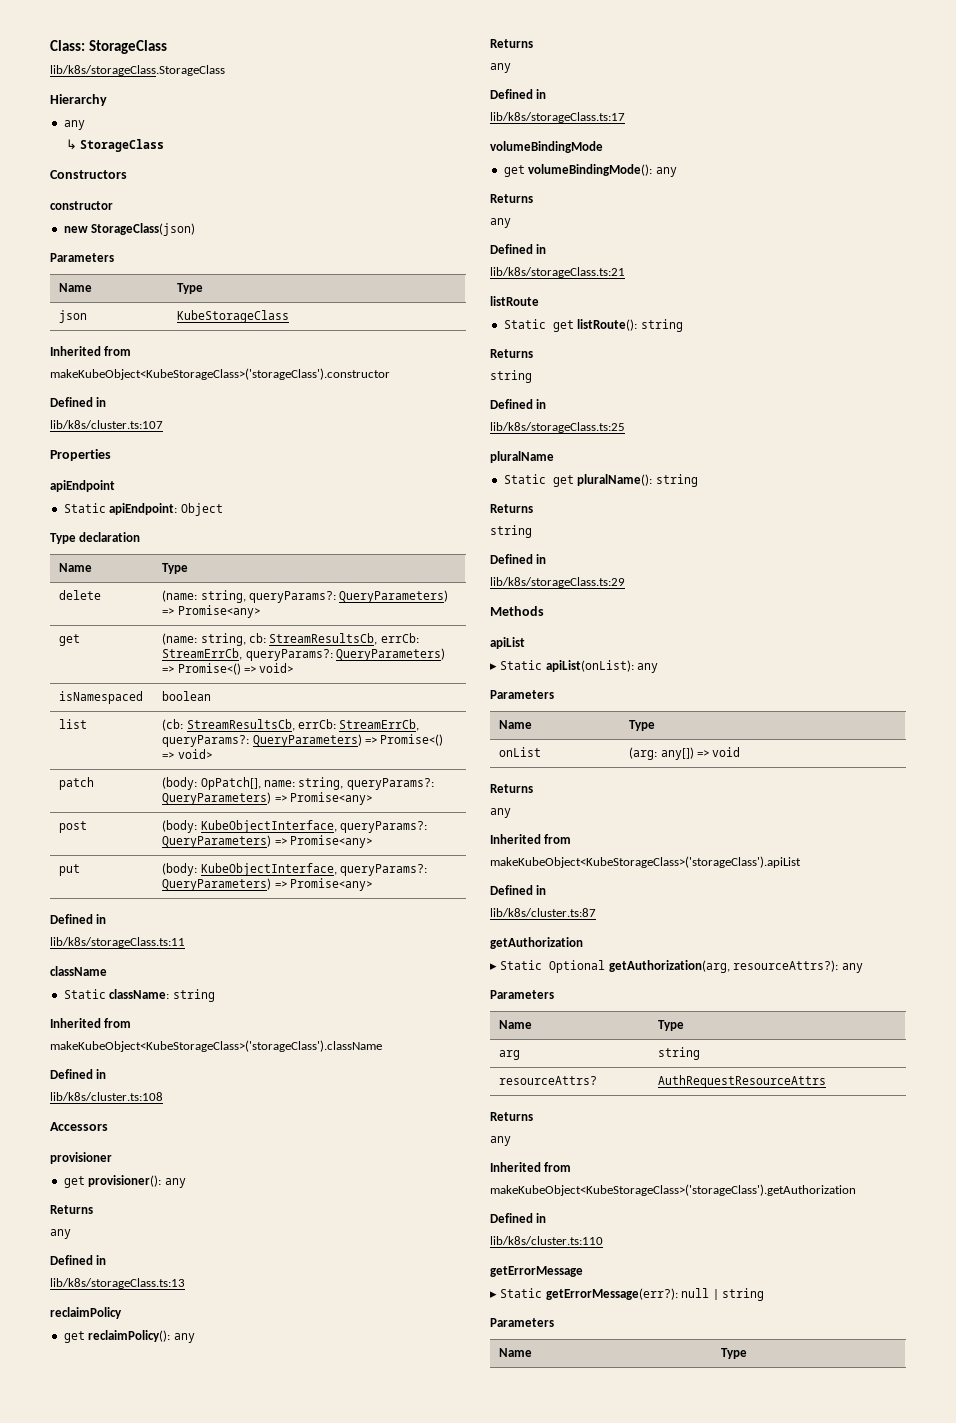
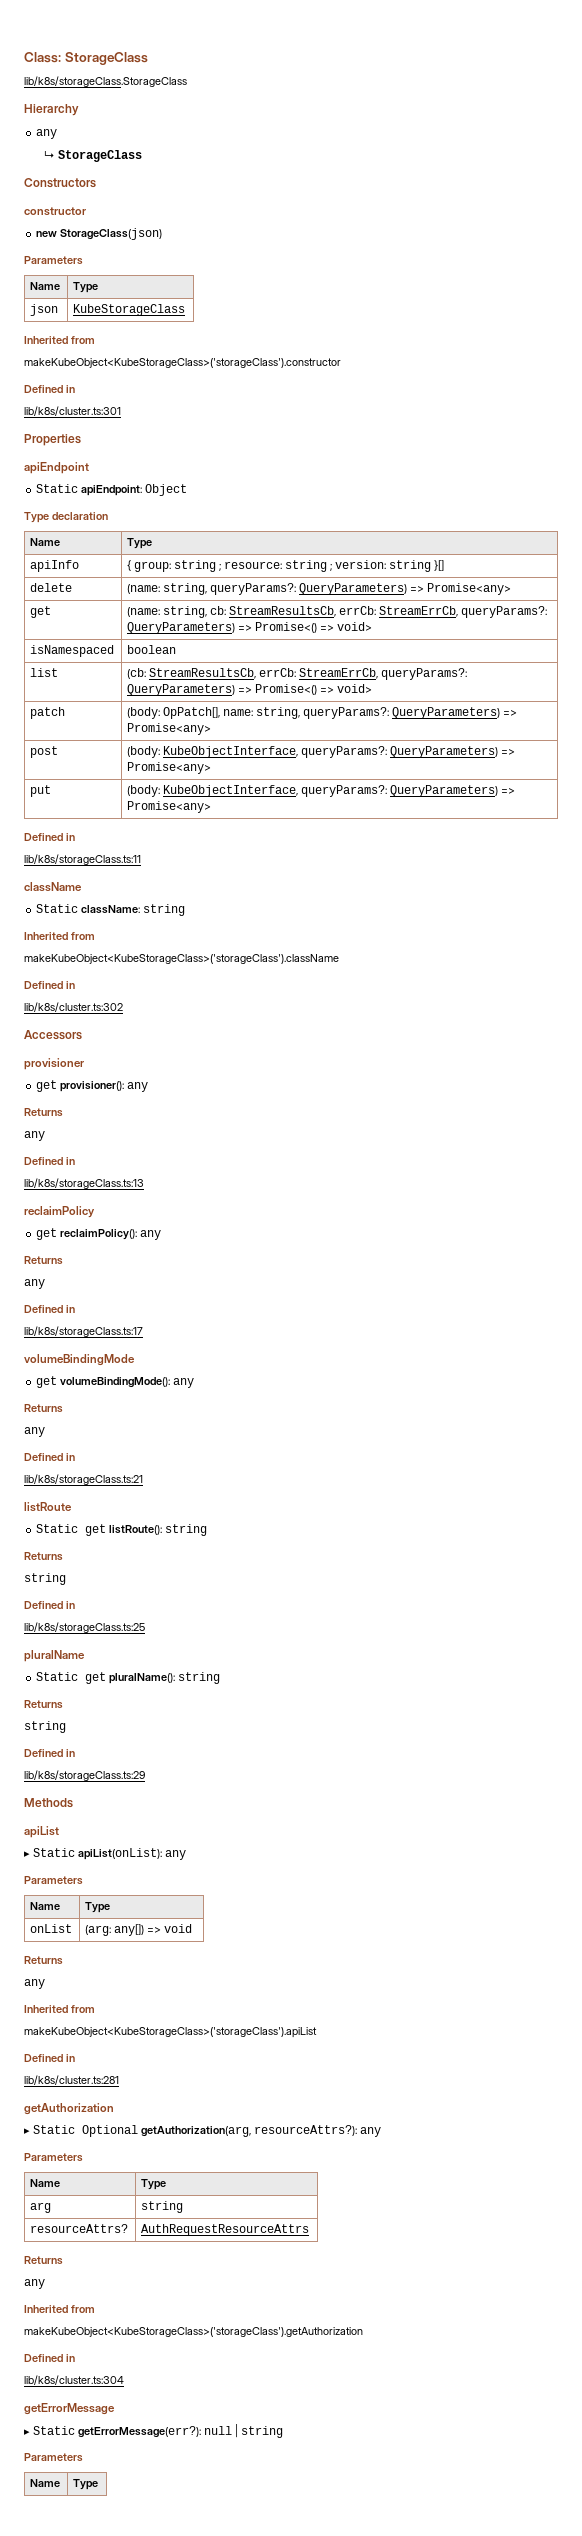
[50,420,163,429] lib/k8s/cluster.ts:107 -> [24,406,121,416] lib/k8s/cluster.ts:301
(189, 568) none -> [30,560,80,572] [127,560,445,572] // apiInfo | { group: string ; resource: string ; version: string }[]
[50,1092,163,1101] lib/k8s/cluster.ts:108 -> [24,1002,123,1012] lib/k8s/cluster.ts:302
[490,908,596,917] lib/k8s/cluster.ts:87 -> [24,2075,119,2085] lib/k8s/cluster.ts:281
[490,1236,603,1245] lib/k8s/cluster.ts:110 -> [24,2375,124,2385] lib/k8s/cluster.ts:304

